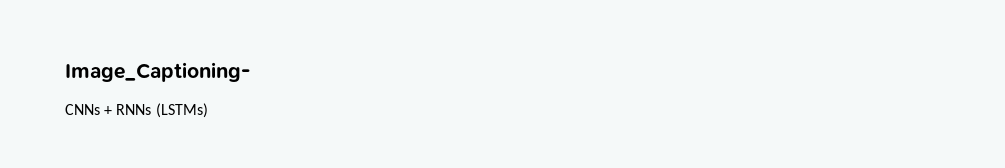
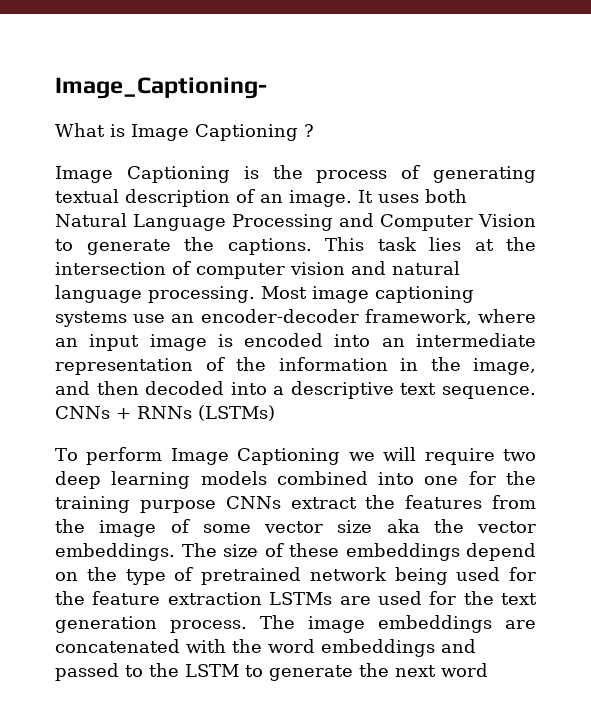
[65,103,208,118] CNNs + RNNs (LSTMs) -> [55,123,314,141] [55,165,536,183] [55,189,467,207] [55,213,536,231] [55,237,536,255] [55,261,460,279] [55,285,474,303] [55,309,536,327] [55,333,536,351] [55,357,536,375] [55,381,536,399] [55,405,275,421] [55,447,536,465] [55,471,536,489] [55,495,536,513] [55,519,536,537] [55,543,536,561] [55,567,536,585] [55,591,537,605] [55,615,536,633] [55,639,476,657] [55,663,488,681] What is Image Captioning ? // Image Captioning is the process of generating textual description of an image. It uses both Natural Language Processing and Computer Vision to generate the captions. This task lies at the intersection of computer vision and natural language processing. Most image captioning systems use an encoder-decoder framework, where an input image is encoded into an intermediate representation of the information in the image, and then decoded into a descriptive text sequence. CNNs + RNNs (LSTMs) // To perform Image Captioning we will require two deep learning models combined into one for the training purpose CNNs extract the features from the image of some vector size aka the vector embeddings. The size of these embeddings depend on the type of pretrained network being used for the feature extraction LSTMs are used for the text generation process. The image embeddings are concatenated with the word embeddings and passed to the LSTM to generate the next word

